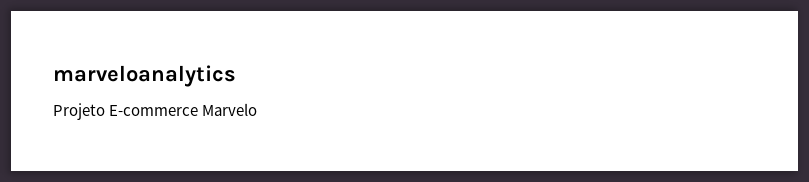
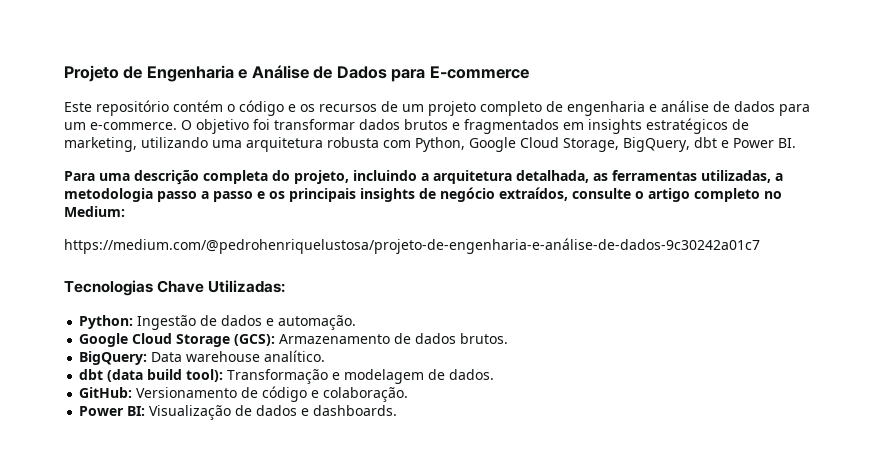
[53,65,236,87] [53,103,258,120] marveloanalytics // Projeto E-commerce Marvelo -> [64,65,529,82] [64,100,810,116] [64,118,749,134] [64,137,796,152] [64,170,783,185] [64,187,782,202] [64,206,125,217] [64,238,760,254] [64,280,286,296] [79,315,357,330] [79,333,509,347] [79,350,326,365] [79,369,495,384] [79,386,409,402] [79,405,398,420] Projeto de Engenharia e Análise de Dados para E-commerce // Este repositório contém o código e os recursos de um projeto completo de engenharia e análise de dados para um e-commerce. O objetivo foi transformar dados brutos e fragmentados em insights estratégicos de marketing, utilizando uma arquitetura robusta com Python, Google Cloud Storage, BigQuery, dbt e Power BI. // Para uma descrição completa do projeto, incluindo a arquitetura detalhada, as ferramentas utilizadas, a metodologia passo a passo e os principais insights de negócio extraídos, consulte o artigo completo no Medium: // https://medium.com/@pedrohenriquelustosa/projeto-de-engenharia-e-análise-de-dados-9c30242a01c7 // Tecnologias Chave Utilizadas: // Python: Ingestão de dados e automação. // Google Cloud Storage (GCS): Armazenamento de dados brutos. // BigQuery: Data warehouse analítico. // dbt (data build tool): Transformação e modelagem de dados. // GitHub: Versionamento de código e colaboração. // Power BI: Visualização de dados e dashboards.

